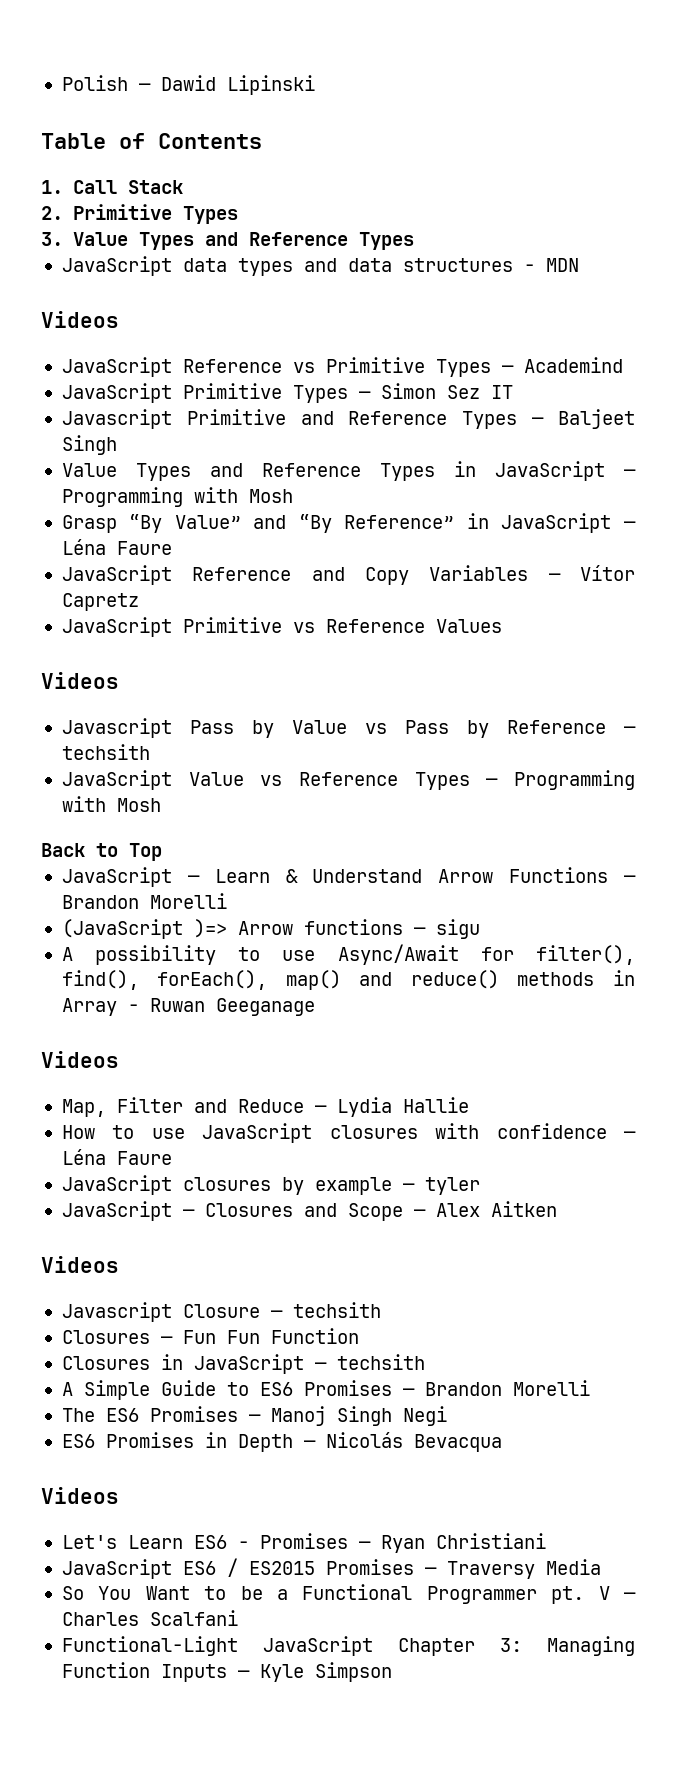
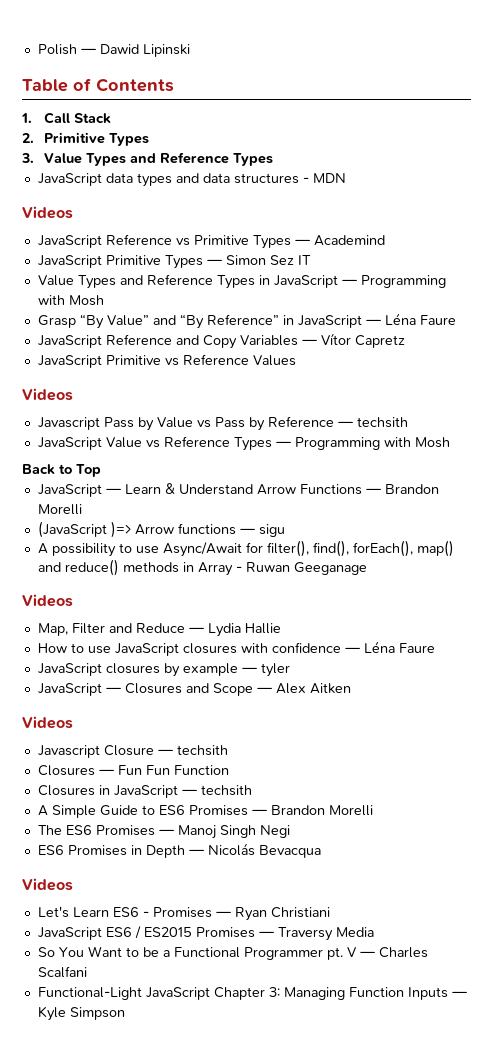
[61,409,636,429] [61,435,117,455] // Javascript Primitive and Reference Types — Baljeet Singh -> (311, 260) none

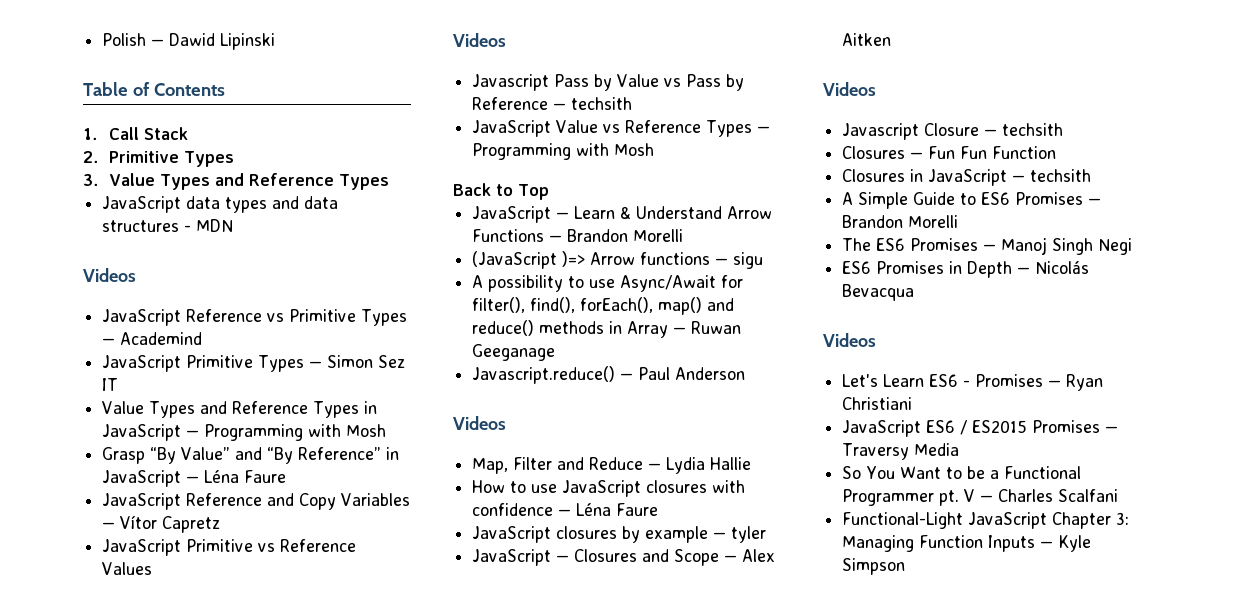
[235,566,242,572] - -> [673,327,687,334] —
(367, 568) none -> [472,366,746,384] // Javascript.reduce() — Paul Anderson

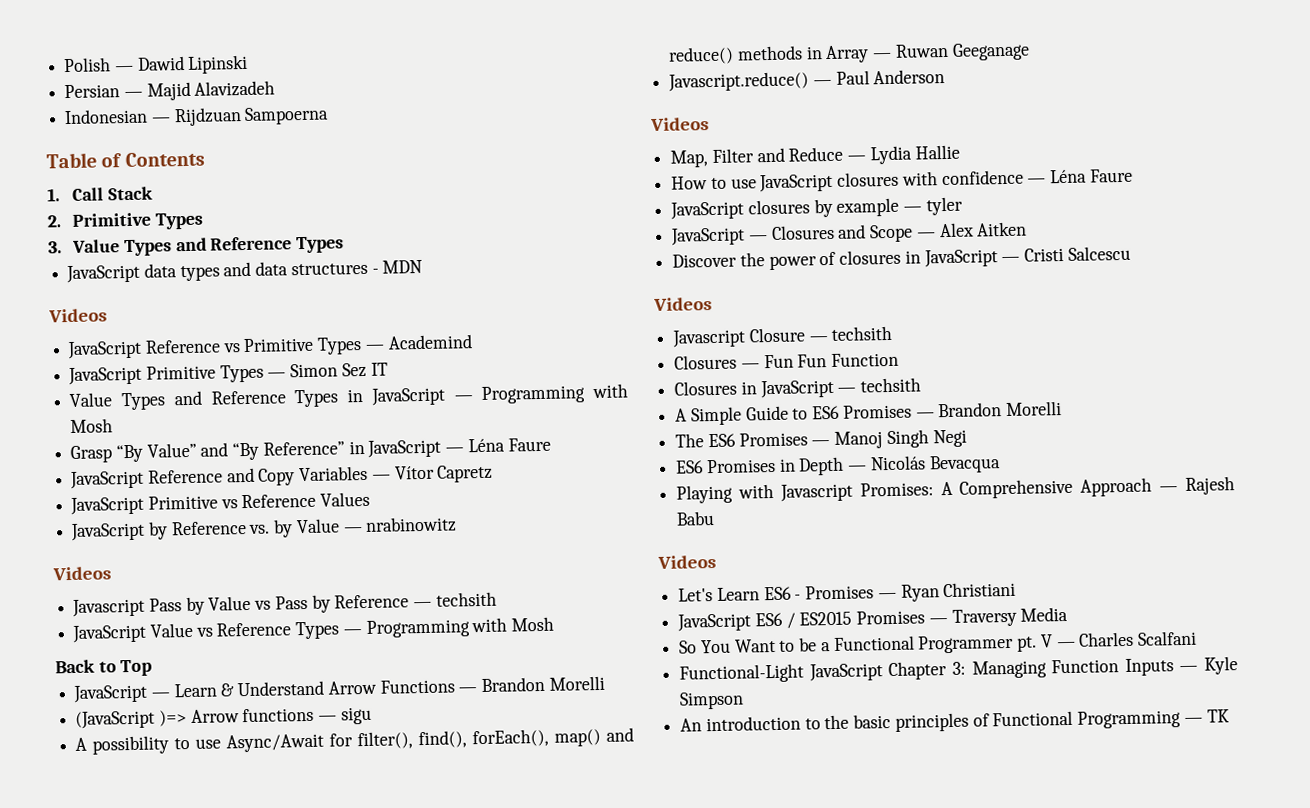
(276, 41) none -> [64,80,276,101] [64,106,330,127] // Persian — Majid Alavizadeh // Indonesian — Rijdzuan Sampoerna
(153, 568) none -> [70,516,458,542] // JavaScript by Reference vs. by Value — nrabinowitz
(892, 39) none -> [672,245,1131,271] // Discover the power of closures in JavaScript — Cristi Salcescu
(915, 292) none -> [676,476,1235,504] [676,510,716,526] // Playing with Javascript Promises: A Comprehensive Approach — Rajesh Babu
(906, 566) none -> [680,709,1230,732] // An introduction to the basic principles of Functional Programming — TK

